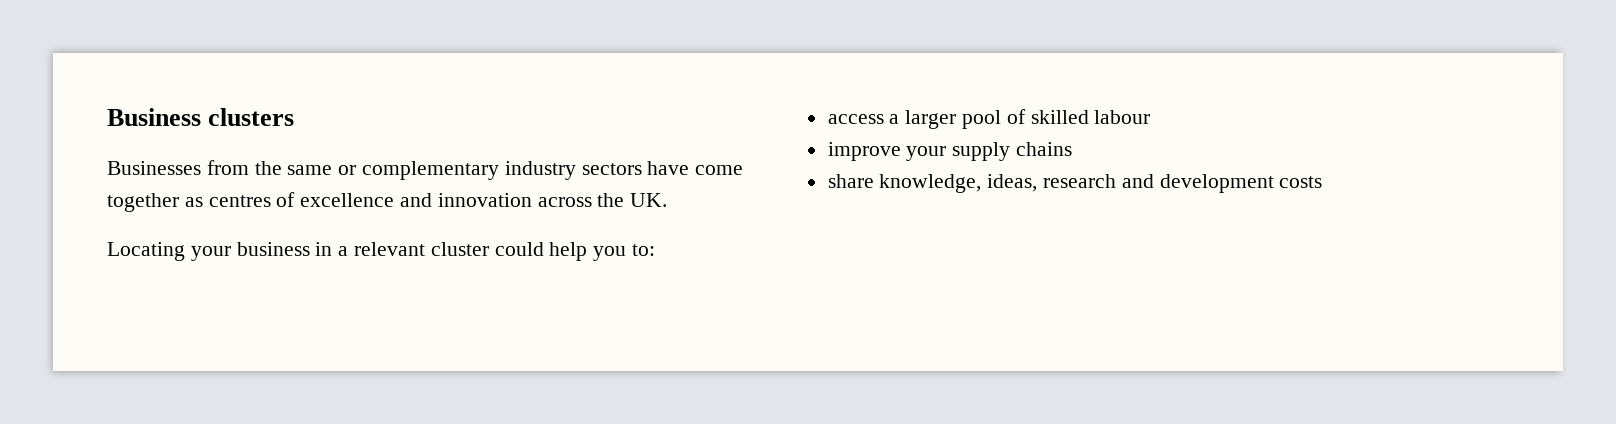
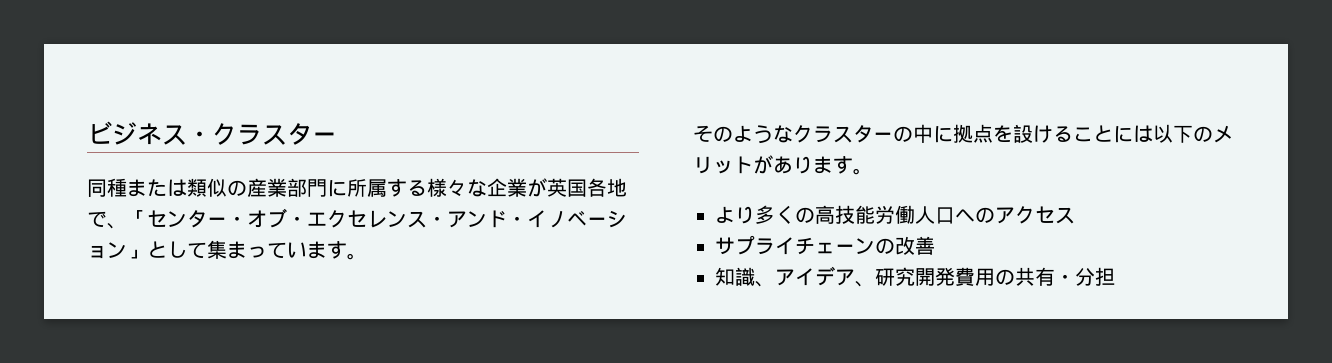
[107,108,295,126] [107,160,744,180] [107,192,668,212] [107,242,656,261] [827,109,1151,129] [827,142,1073,161] [827,174,1323,193] Business clusters // Businesses from the same or complementary industry sectors have come together as centres of excellence and innovation across the UK. // Locating your business in a relevant cluster could help you to: // access a larger pool of skilled labour // improve your supply chains // share knowledge, ideas, research and development costs -> [87,121,337,145] [87,178,627,197] [87,208,627,229] [87,240,367,260] [693,124,1233,144] [693,155,873,175] [715,205,1075,224] [715,235,935,255] [715,266,1115,287] ビジネス・クラスター // 同種または類似の産業部門に所属する様々な企業が英国各地で、「センター・オブ・エクセレンス・アンド・イノベーション」として集まっています。 // そのようなクラスターの中に拠点を設けることには以下のメリットがあります。 // より多くの高技能労働人口へのアクセス // サプライチェーンの改善 // 知識、アイデア、研究開発費用の共有・分担

